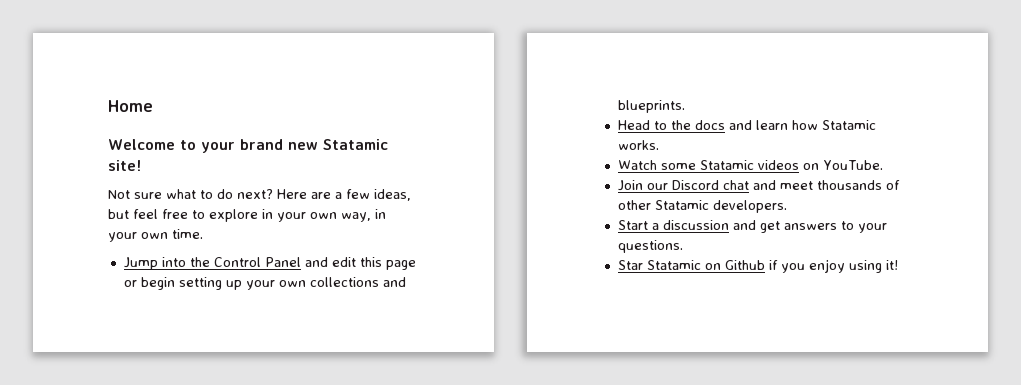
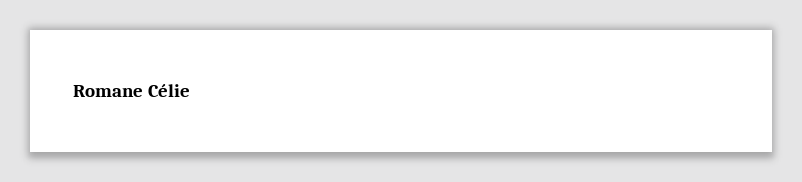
[108,100,153,112] [108,139,388,153] [108,160,141,171] [108,189,411,201] [108,209,386,222] [108,229,203,242] [123,257,416,270] [123,277,406,290] [617,100,685,113] [617,120,876,130] [617,140,659,150] [617,160,883,170] [617,180,900,191] [617,200,787,213] [617,220,887,233] [617,240,683,253] [617,259,898,273] Home // Welcome to your brand new Statamic site! // Not sure what to do next? Here are a few ideas, but feel free to explore in your own way, in your own time. // Jump into the Control Panel and edit this page or begin setting up your own collections and blueprints. // Head to the docs and learn how Statamic works. // Watch some Statamic videos on YouTube. // Join our Discord chat and meet thousands of other Statamic developers. // Start a discussion and get answers to your questions. // Star Statamic on Github if you enjoy using it! -> [73,84,191,97] Romane Célie

